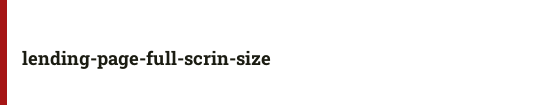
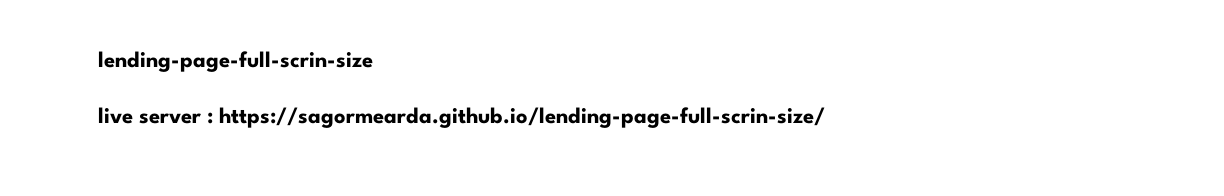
(271, 59) none -> [98,107,826,128] // live server : https://sagormearda.github.io/lending-page-full-scrin-size/

